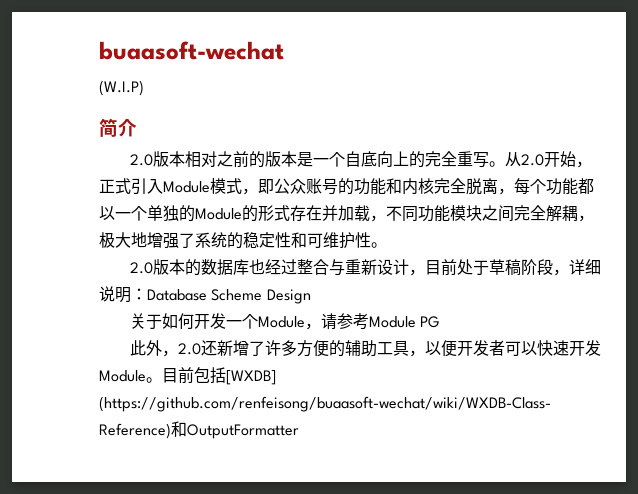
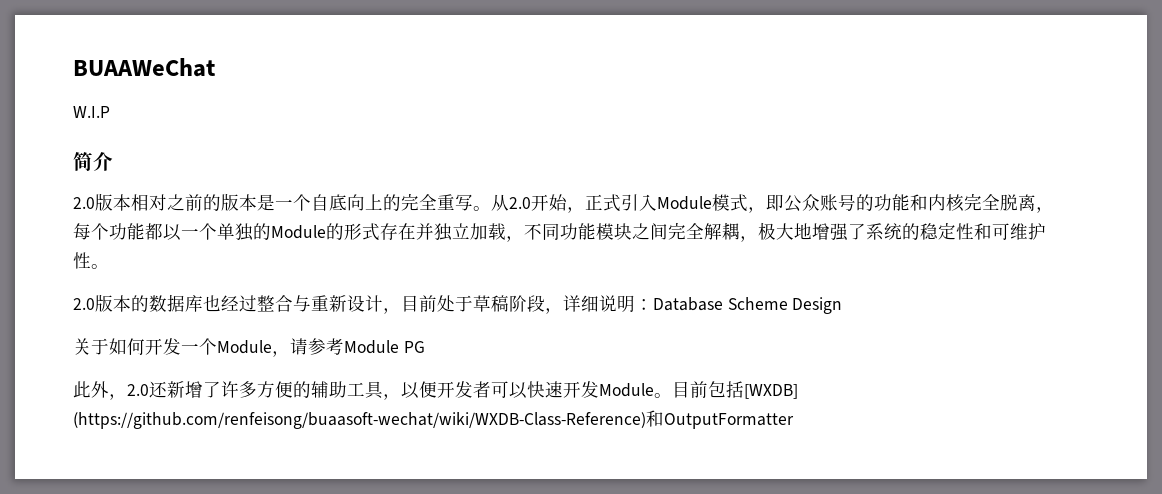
[99,41,284,60] [99,80,144,96] buaasoft-wechat // (W.I.P) -> [73,58,215,77] [73,106,110,118] BUAAWeChat // W.I.P
(338, 213) none -> [434,223,470,241] 独立

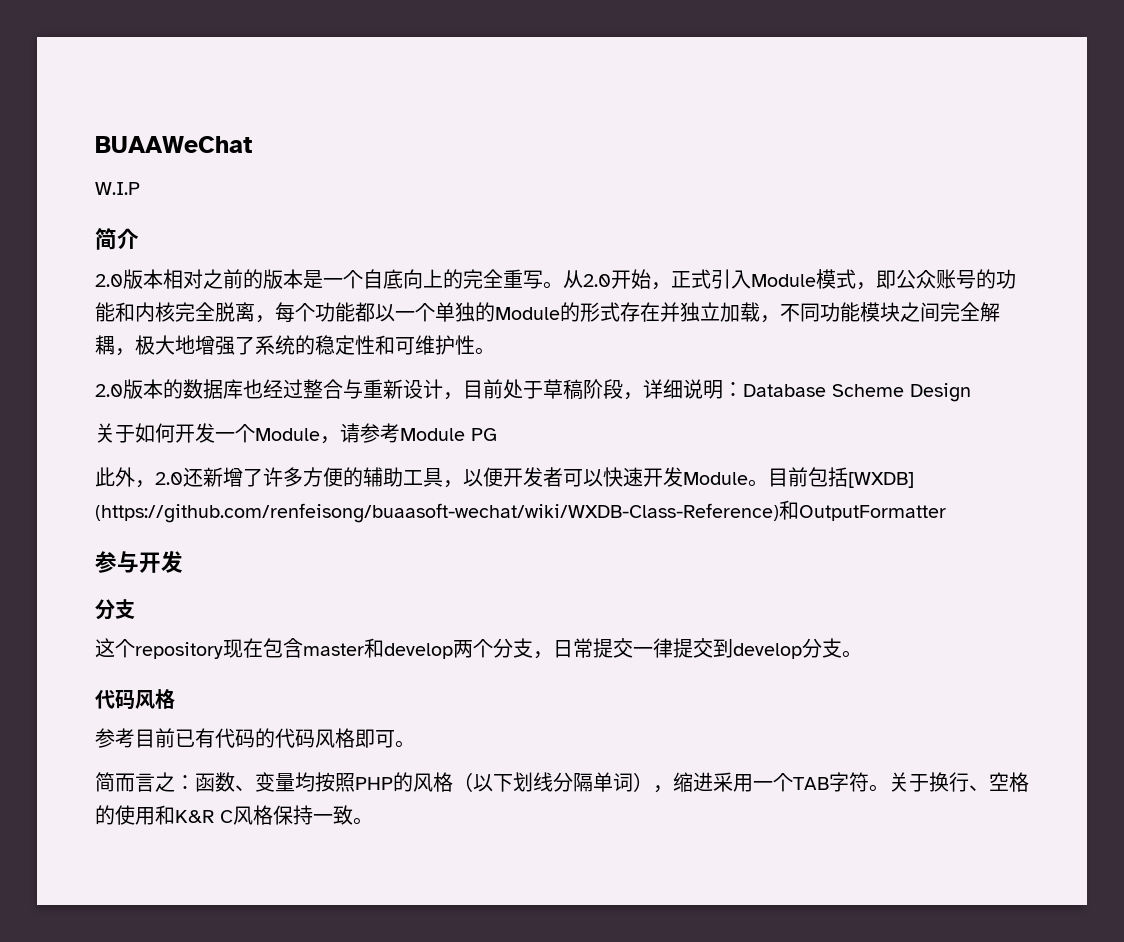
(794, 421) none -> [95,551,183,573] [95,599,135,620] [95,638,862,659] [95,689,175,710] [95,728,415,748] [95,772,1029,793] [95,805,373,825] // 参与开发 // 分支 // 这个repository现在包含master和develop两个分支，日常提交一律提交到develop分支。 // 代码风格 // 参考目前已有代码的代码风格即可。 // 简而言之：函数、变量均按照PHP的风格（以下划线分隔单词），缩进采用一个TAB字符。关于换行、空格的使用和K&R C风格保持一致。

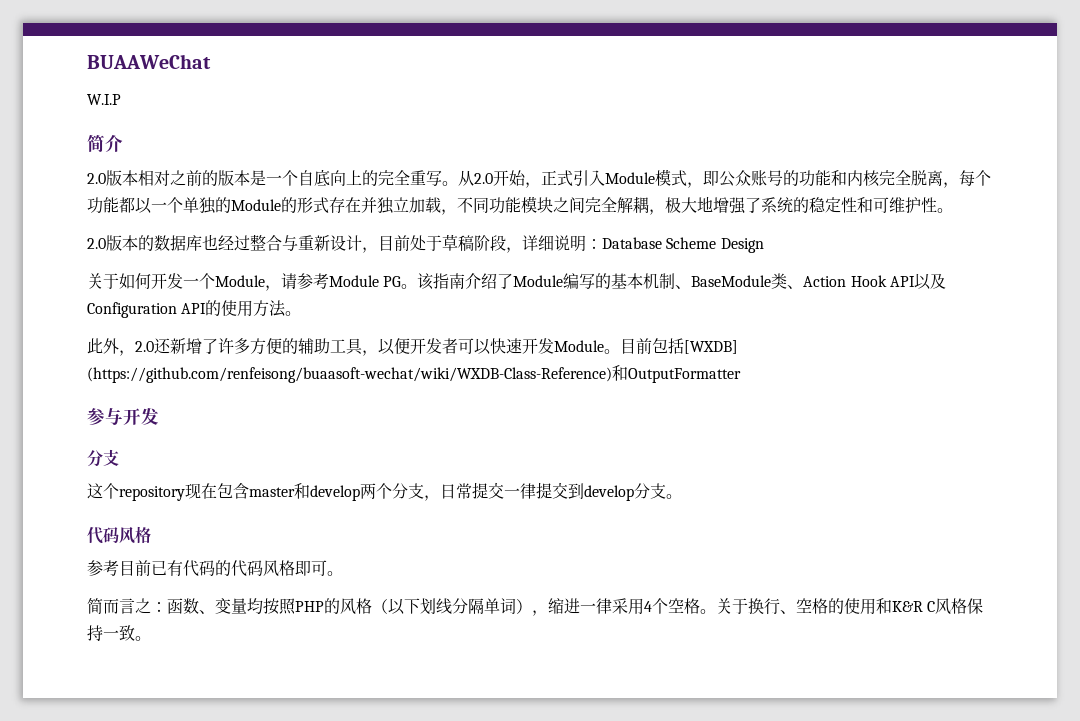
(497, 434) none -> [401,273,946,290] [87,300,302,318] 。该指南介绍了Module编写的基本机制、BaseModule类、Action Hook API以及Configuration API的使用方法。
[713,772,869,792] 采用一个TAB字符 -> [580,598,700,615] 一律采用4个空格

